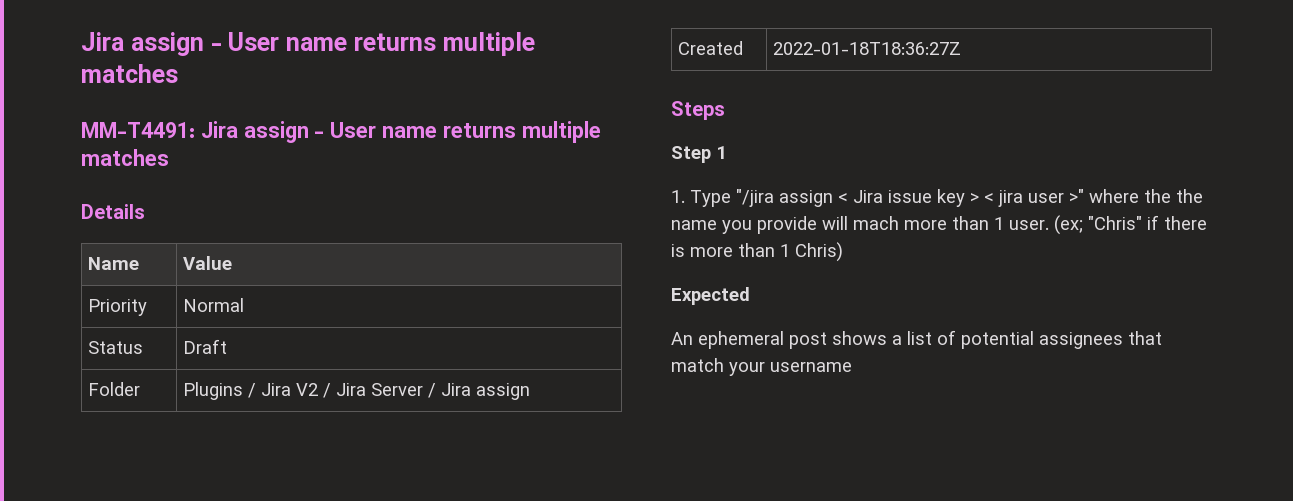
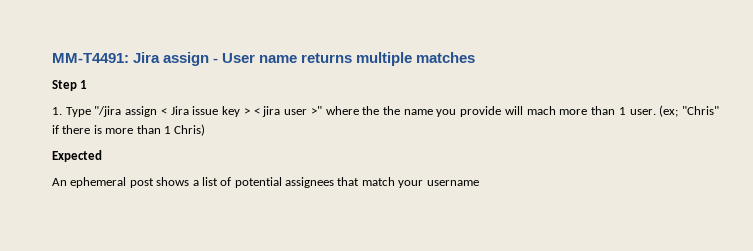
[81,32,535,56] [81,64,178,83] Jira assign - User name returns multiple matches // -> (52, 58) none
[81,204,145,219] [88,257,140,270] [183,256,233,270] [88,299,148,316] [183,298,245,312] [88,341,144,354] [183,339,228,354] [88,382,141,396] [183,382,531,400] [678,41,744,55] [773,42,962,55] [671,101,725,120] // Details // Name | Value // Priority | Normal // Status | Draft // Folder | Plugins / Jira V2 / Jira Server / Jira assign // Created | 2022-01-18T18:36:27Z // Steps -> (476, 57) none

